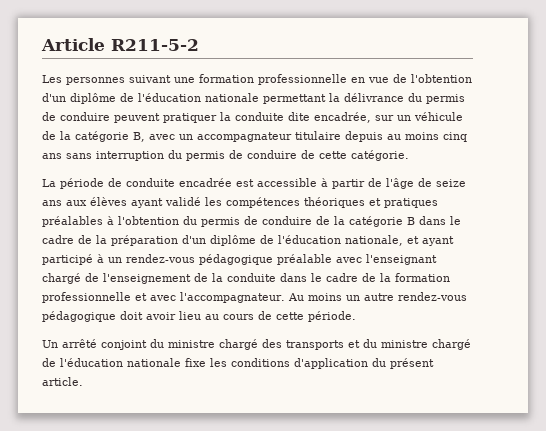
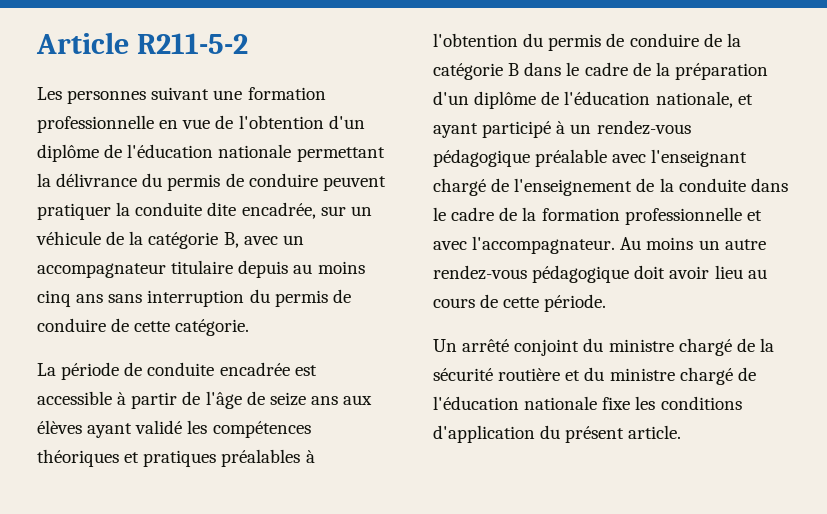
[262,339,344,350] des transports -> [736,338,774,352] [433,368,561,381] de la sécurité routière

